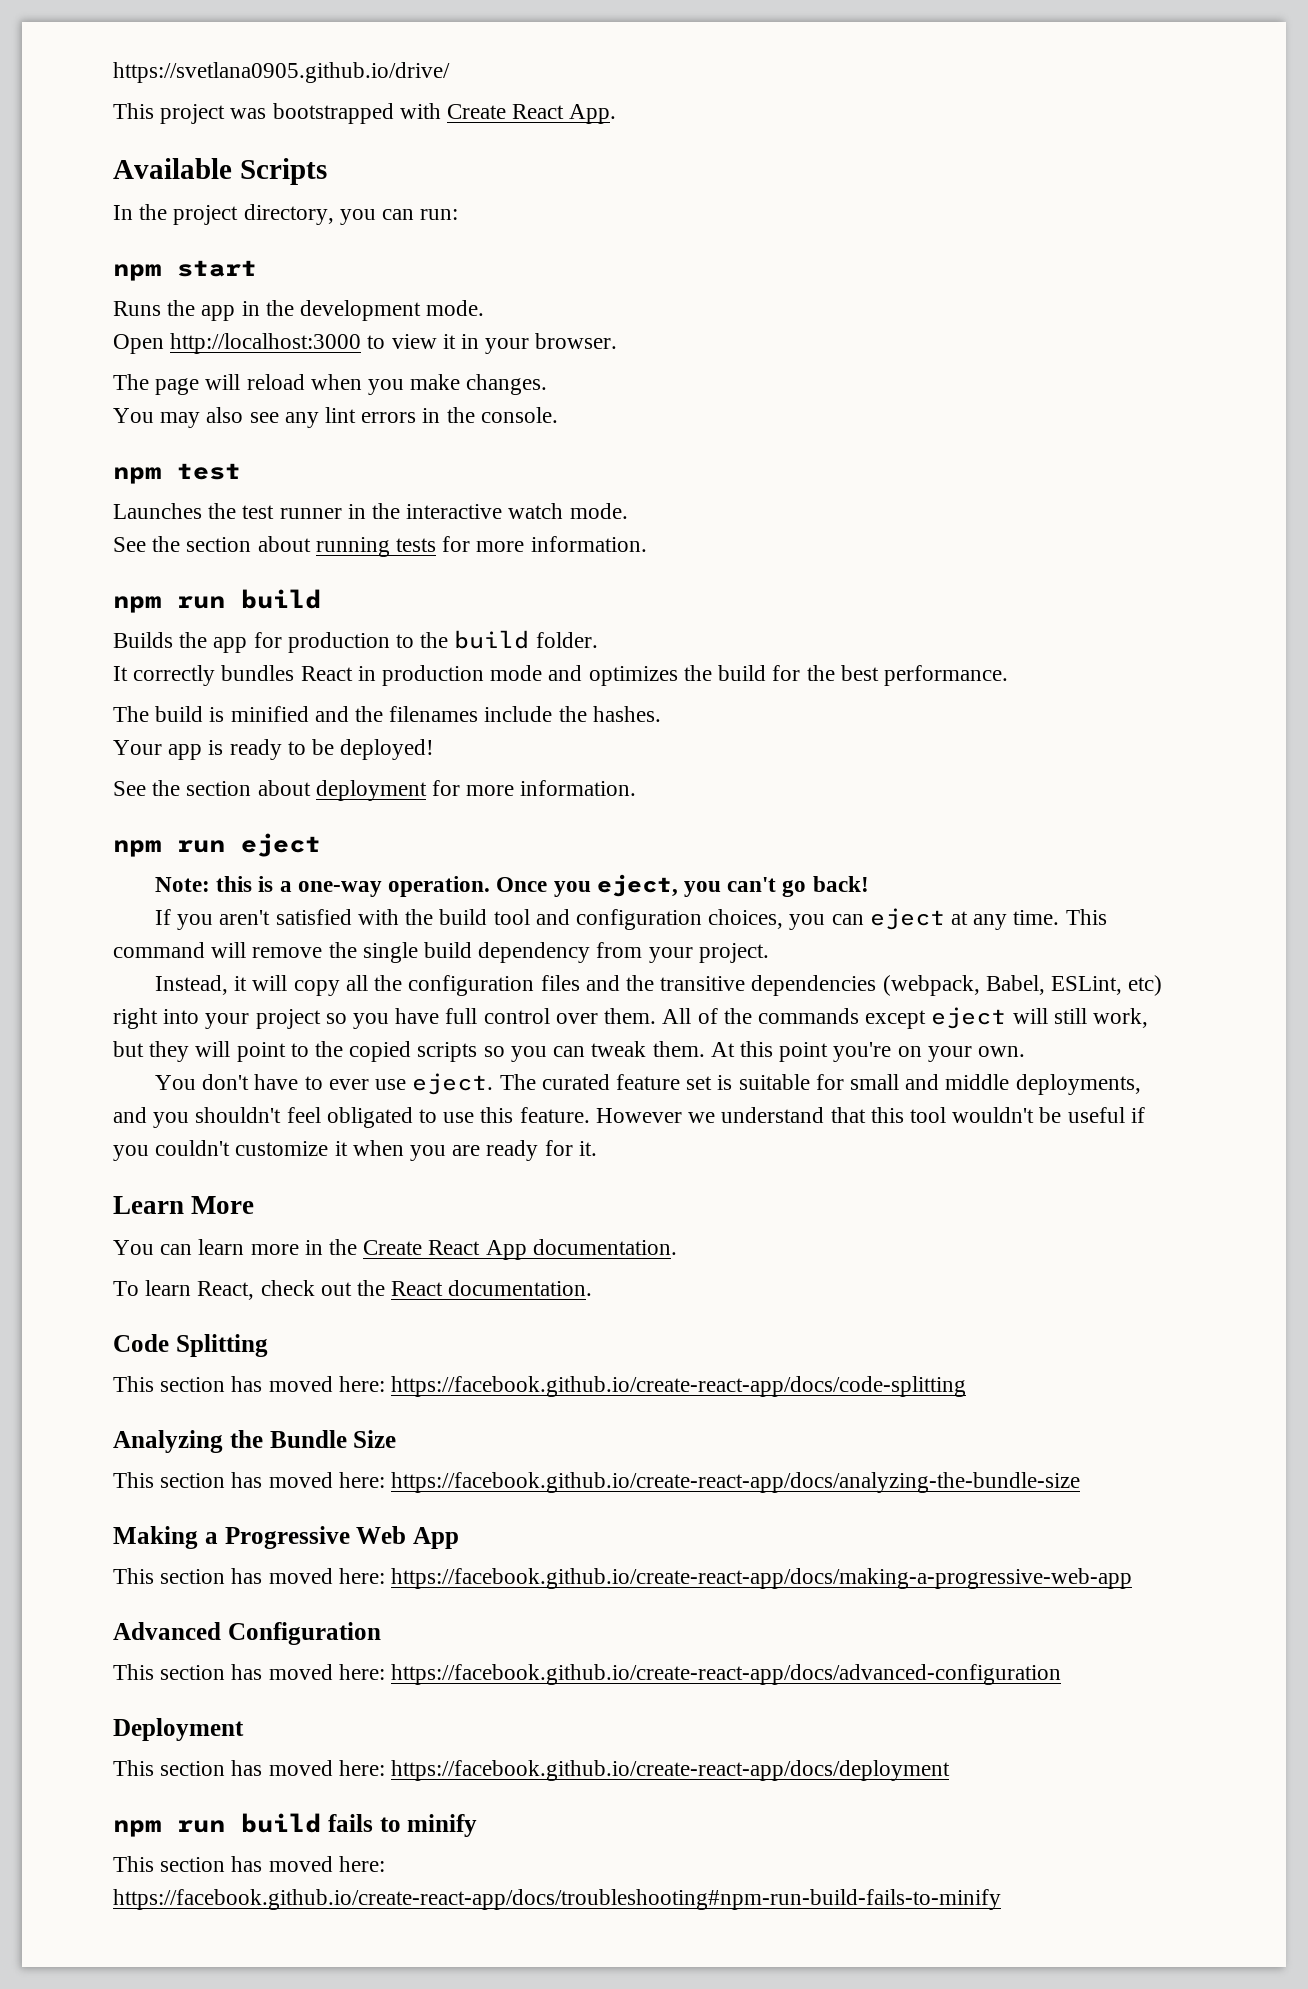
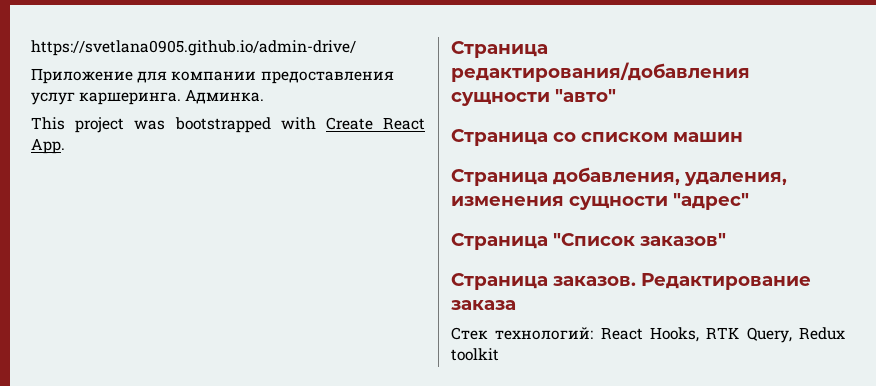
[113,62,450,83] https://svetlana0905.github.io/drive/ -> [31,40,356,56] [31,68,394,84] [31,89,265,105] https://svetlana0905.github.io/admin-drive/ // Приложение для компании предоставления услуг каршеринга. Админка.
[113,158,327,185] [113,204,459,225] [113,260,257,281] [113,300,485,321] [113,333,618,354] [113,374,548,395] [113,407,558,428] [113,463,241,484] [113,503,628,519] [113,536,647,557] [113,589,321,613] [113,630,598,653] [113,665,1008,686] [113,706,661,722] [113,739,435,760] [113,780,637,801] [113,833,321,857] [155,874,869,897] [155,908,1107,930] [113,942,769,963] [155,975,1163,996] [113,1007,1148,1029] [113,1041,1025,1062] [155,1073,1141,1095] [113,1107,1145,1128] [113,1140,597,1161] [113,1196,255,1214] [113,1239,677,1260] [113,1280,593,1300] [113,1334,268,1357] [113,1376,967,1397] [113,1430,397,1453] [113,1472,1081,1493] [113,1526,459,1549] [113,1568,1133,1589] [113,1622,381,1645] [113,1664,1062,1685] [113,1718,244,1741] [113,1760,951,1781] [113,1813,478,1837] [113,1856,385,1872] [113,1889,1001,1910] Available Scripts // In the project directory, you can run: // npm start // Runs the app in the development mode. // Open http://localhost:3000 to view it in your browser. // The page will reload when you make changes. // You may also see any lint errors in the console. // npm test // Launches the test runner in the interactive watch mode. // See the section about running tests for more information. // npm run build // Builds the app for production to the build folder. // It correctly bundles React in production mode and optimizes the build for the best performance. // The build is minified and the filenames include the hashes. // Your app is ready to be deployed! // See the section about deployment for more information. // npm run eject // Note: this is a one-way operation. Once you eject, you can't go back! // If you aren't satisfied with the build tool and configuration choices, you can eject at any time. This command will remove the single build dependency from your project. // Instead, it will copy all the configuration files and the transitive dependencies (webpack, Babel, ESLint, etc) right into your project so you have full control over them. All of the commands except eject will still work, but they will point to the copied scripts so you can tweak them. At this point you're on your own. // You don't have to ever use eject. The curated feature set is suitable for small and middle deployments, and you shouldn't feel obligated to use this feature. However we understand that this tool wouldn't be useful if you couldn't customize it when you are ready for it. // Learn More // You can learn more in the Create React App documentation. // To learn React, check out the React documentation. // Code Splitting // This section has moved here: https://facebook.github.io/create-react-app/docs/code-splitting // Analyzing the Bundle Size // This section has moved here: https://facebook.github.io/create-react-app/docs/analyzing-the-bundle-size // Making a Progressive Web App // This section has moved here: https://facebook.github.io/create-react-app/docs/making-a-progressive-web-app // Advanced Configuration // This section has moved here: https://facebook.github.io/create-react-app/docs/advanced-configuration // Deployment // This section has moved here: https://facebook.github.io/create-react-app/docs/deployment // npm run build fails to minify // This section has moved here: https://facebook.github.io/create-react-app/docs/troubleshooting#npm-run-build-fails-to-minify -> [451,41,548,58] [451,62,750,82] [451,89,616,106] [451,129,743,146] [451,167,787,186] [451,193,749,210] [451,233,726,250] [451,273,811,290] [451,300,516,310] [451,327,845,343] [451,348,499,361] Страница редактирования/добавления сущности "авто" // Страница со списком машин // Страница добавления, удаления, изменения сущности "адрес" // Страница "Список заказов" // Страница заказов. Редактирование заказа // Стек технологий: React Hooks, RTK Query, Redux toolkit

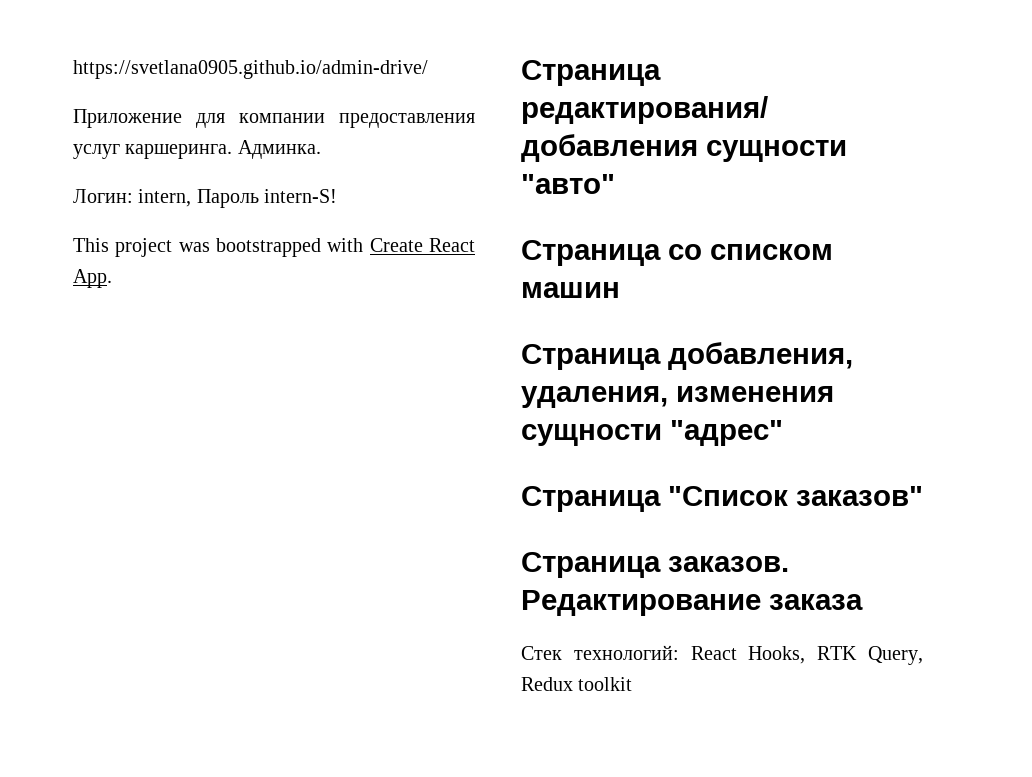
(265, 96) none -> [73,189,338,208] // Логин: intern, Пароль intern-S!

